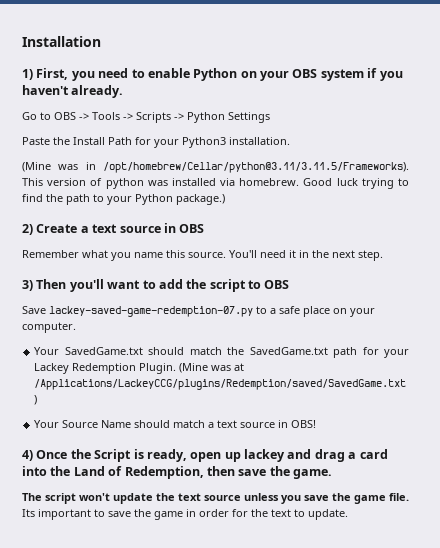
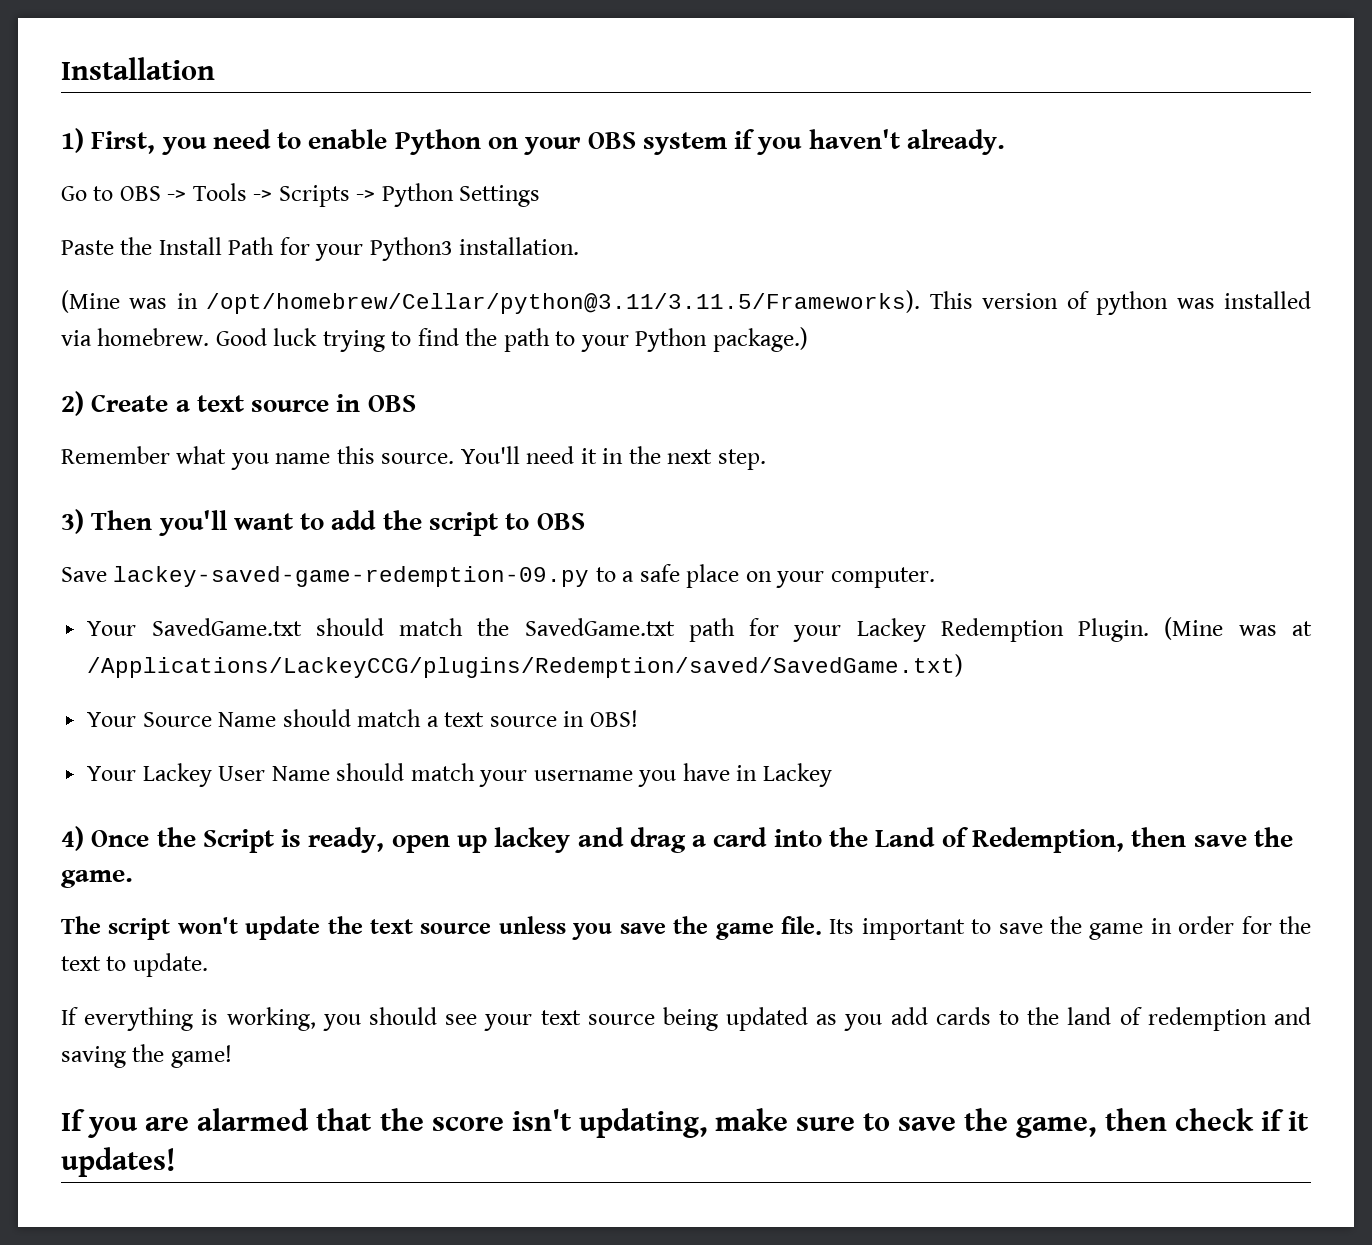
[49,306,253,317] lackey-saved-game-redemption-07.py -> [113,566,590,587] lackey-saved-game-redemption-09.py
(317, 424) none -> [87,763,832,787] // Your Lackey User Name should match your username you have in Lackey
(348, 514) none -> [61,1007,1311,1031] [61,1044,232,1068] [61,1108,1309,1138] [61,1147,176,1177] // If everything is working, you should see your text source being updated as you add cards to the land of redemption and saving the game! // If you are alarmed that the score isn't updating, make sure to save the game, then check if it updates!

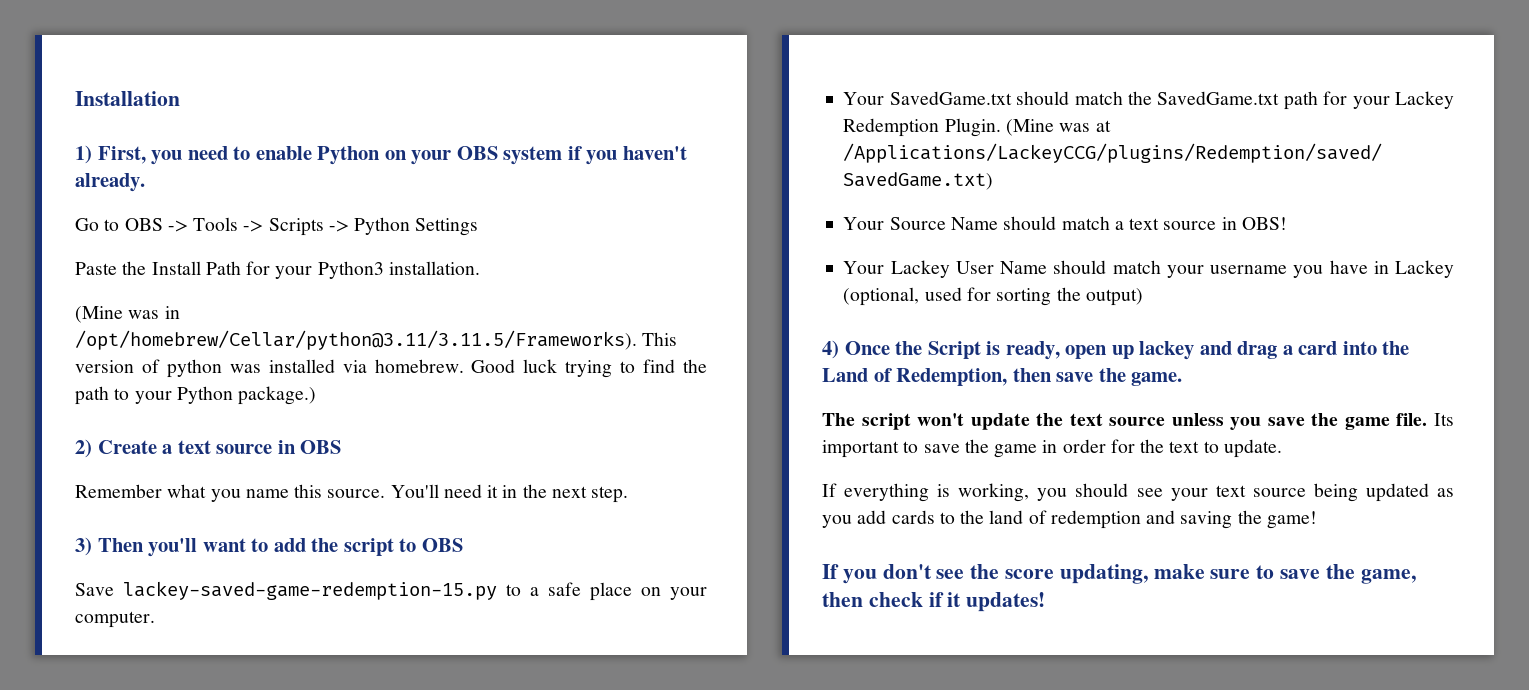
[113,566,590,587] lackey-saved-game-redemption-09.py -> [123,581,497,600] lackey-saved-game-redemption-15.py
(832, 775) none -> [843,287,1143,306] (optional, used for sorting the output)
[145,1108,373,1131] are alarmed that -> [882,564,965,579] don't see
[511,1109,572,1131] isn't -> (1055, 574) none

